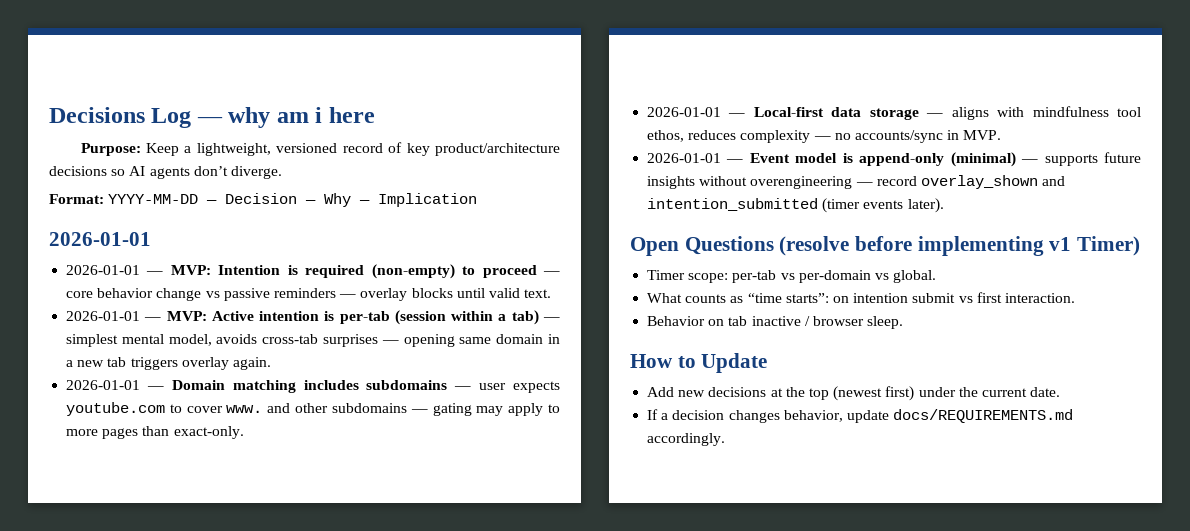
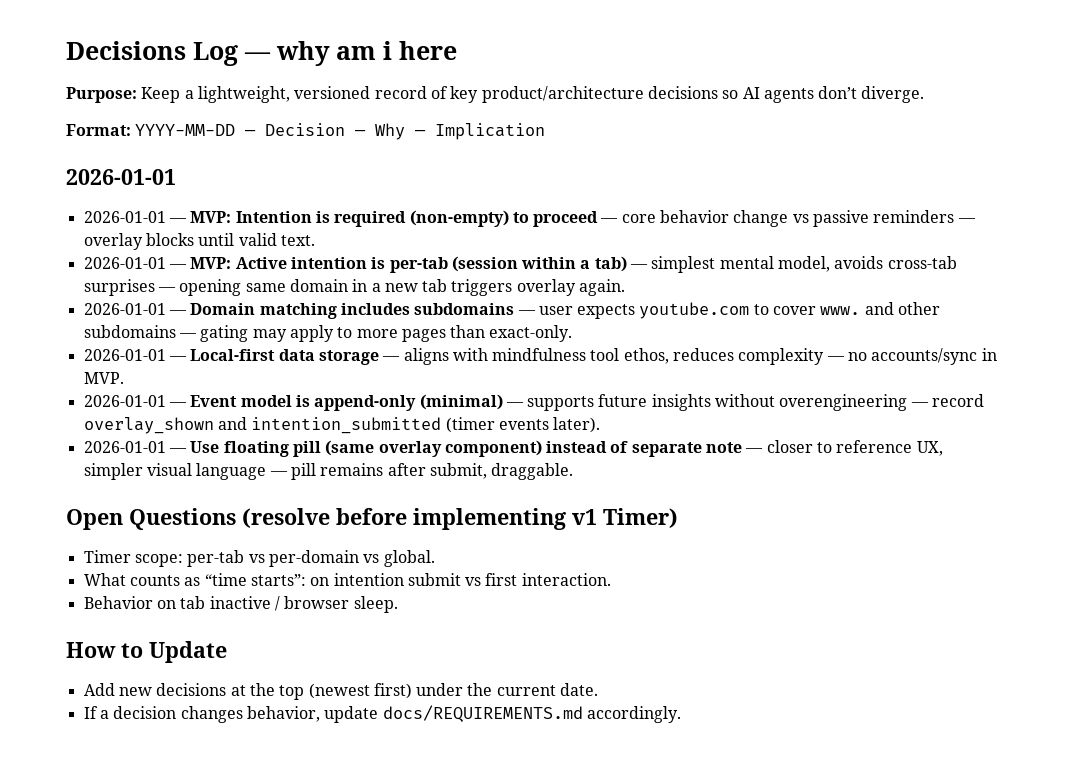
(944, 205) none -> [83,440,943,457] [83,463,574,480] // 2026-01-01 — Use floating pill (same overlay component) instead of separate note — closer to reference UX, simpler visual language — pill remains after submit, draggable.

